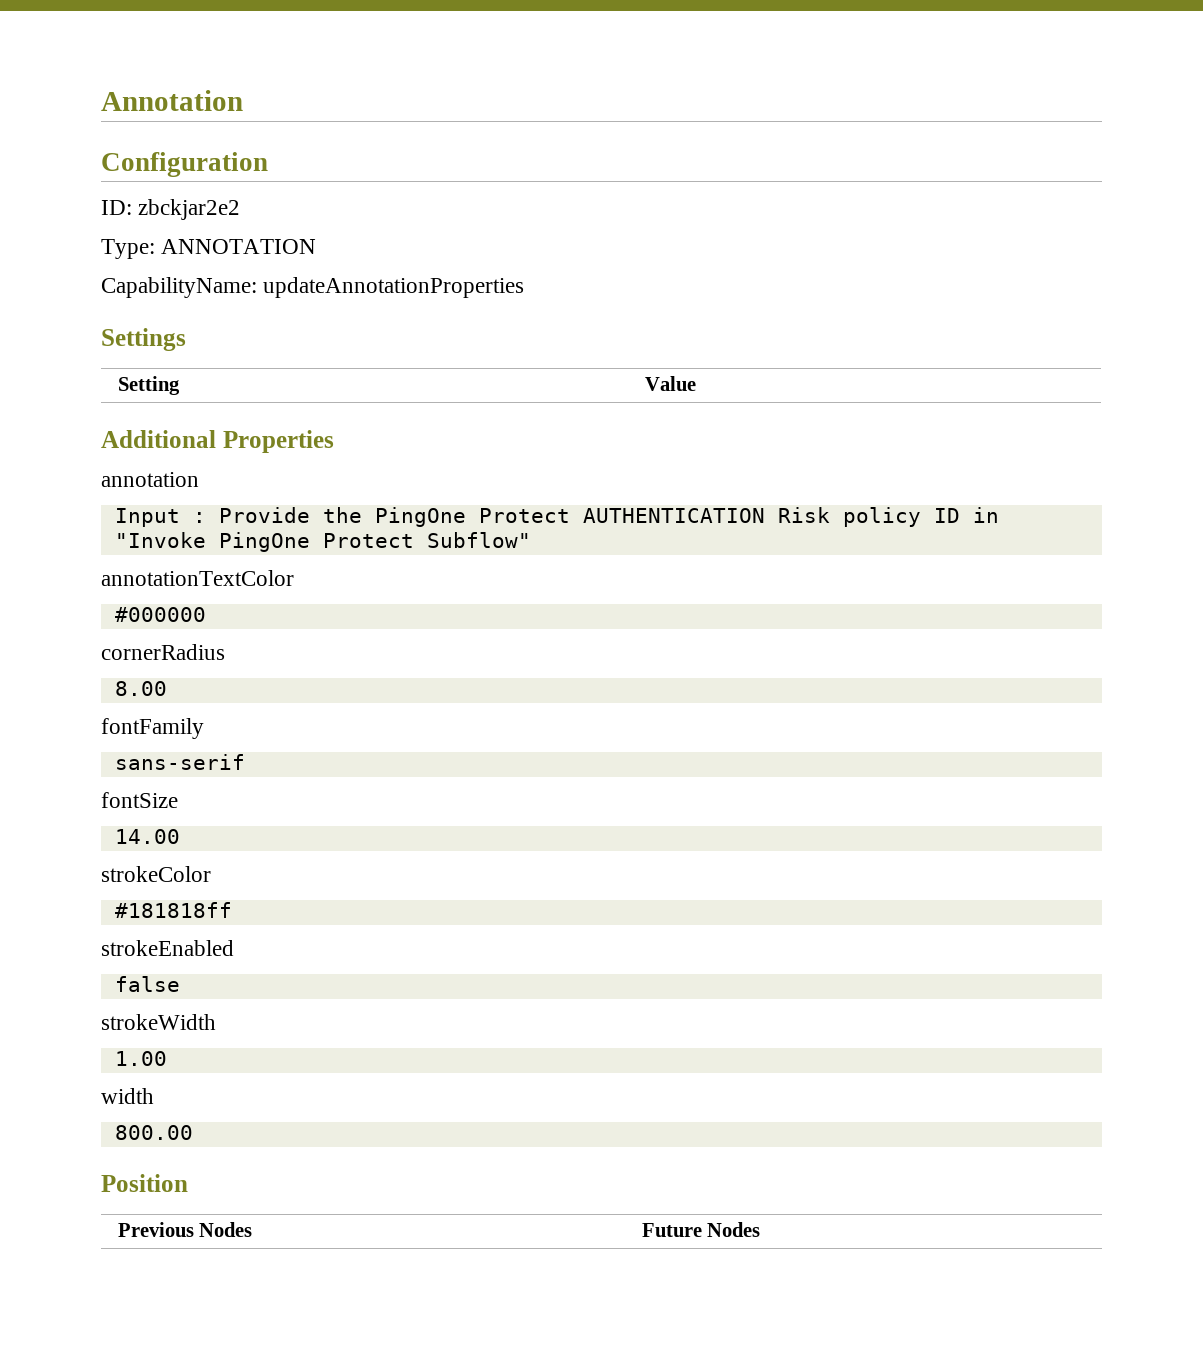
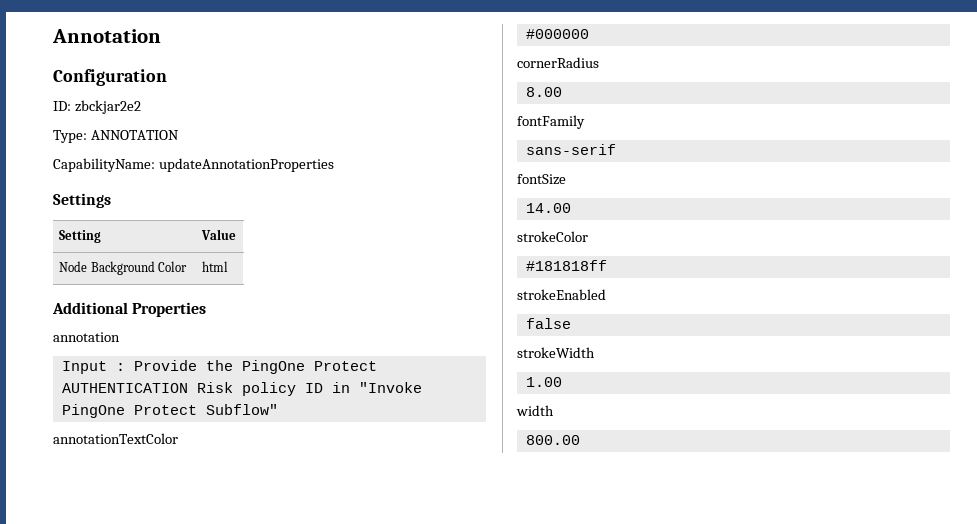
(696, 383) none -> [59,261,188,275] [202,261,229,272] // Node Background Color | html
[101,1174,188,1192] [117,1222,253,1237] [641,1222,761,1237] // Position // Previous Nodes | Future Nodes -> (580, 440) none

